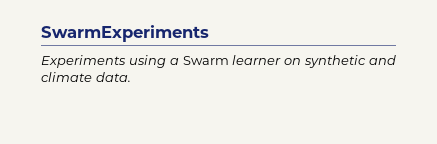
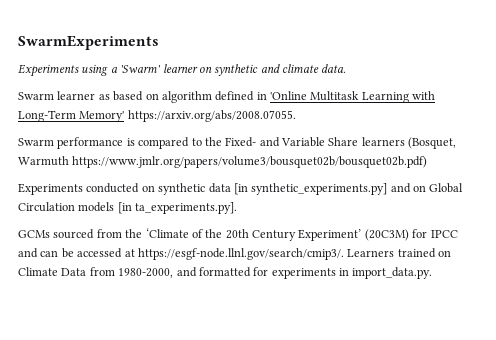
[182,56,229,65] Swarm -> [120,65,162,73] 'Swarm'
(131, 77) none -> [18,91,436,103] [18,110,296,122] [18,137,457,149] [18,156,428,168] [18,183,464,195] [18,202,238,214] [18,228,458,241] [18,248,451,260] [18,267,433,279] // Swarm learner as based on algorithm defined in 'Online Multitask Learning with Long-Term Memory' https://arxiv.org/abs/2008.07055. // Swarm performance is compared to the Fixed- and Variable Share learners (Bosquet, Warmuth https://www.jmlr.org/papers/volume3/bousquet02b/bousquet02b.pdf) // Experiments conducted on synthetic data [in synthetic_experiments.py] and on Global Circulation models [in ta_experiments.py]. // GCMs sourced from the ‘Climate of the 20th Century Experiment’ (20C3M) for IPCC and can be accessed at https://esgf-node.llnl.gov/search/cmip3/. Learners trained on Climate Data from 1980-2000, and formatted for experiments in import_data.py.

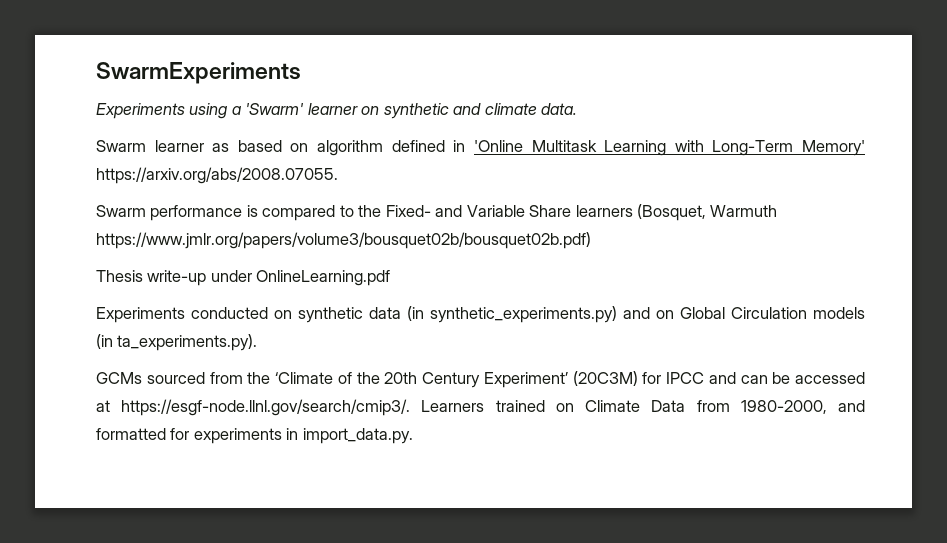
(428, 162) none -> [96,270,391,286] // Thesis write-up under OnlineLearning.pdf
[233,183,388,195] [in synthetic_experiments.py] -> [407,306,617,323] (in synthetic_experiments.py)
[117,202,238,214] [in ta_experiments.py]. -> [96,334,258,351] (in ta_experiments.py).

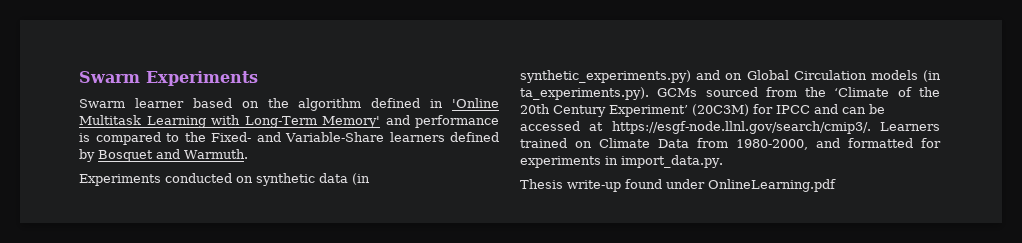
[96,62,301,84] [96,103,578,119] SwarmExperiments // Experiments using a 'Swarm' learner on synthetic and climate data. -> [79,71,258,86] Swarm Experiments
[212,143,230,152] as -> (184, 103) none
(309, 147) none -> [267,98,289,108] the
[96,167,338,184] [96,205,146,217] https://arxiv.org/abs/2008.07055. // Swarm -> [385,115,410,125] and
[466,204,778,221] [96,232,591,249] [96,270,391,286] Variable Share learners (Bosquet, Warmuth https://www.jmlr.org/papers/volume3/bousquet02b/bousquet02b.pdf) // Thesis write-up under OnlineLearning.pdf -> [285,132,499,142] [79,149,248,162] Variable-Share learners defined by Bosquet and Warmuth.
(258, 342) // -> (649, 93) none
(413, 436) none -> [520,179,836,192] // Thesis write-up found under OnlineLearning.pdf

